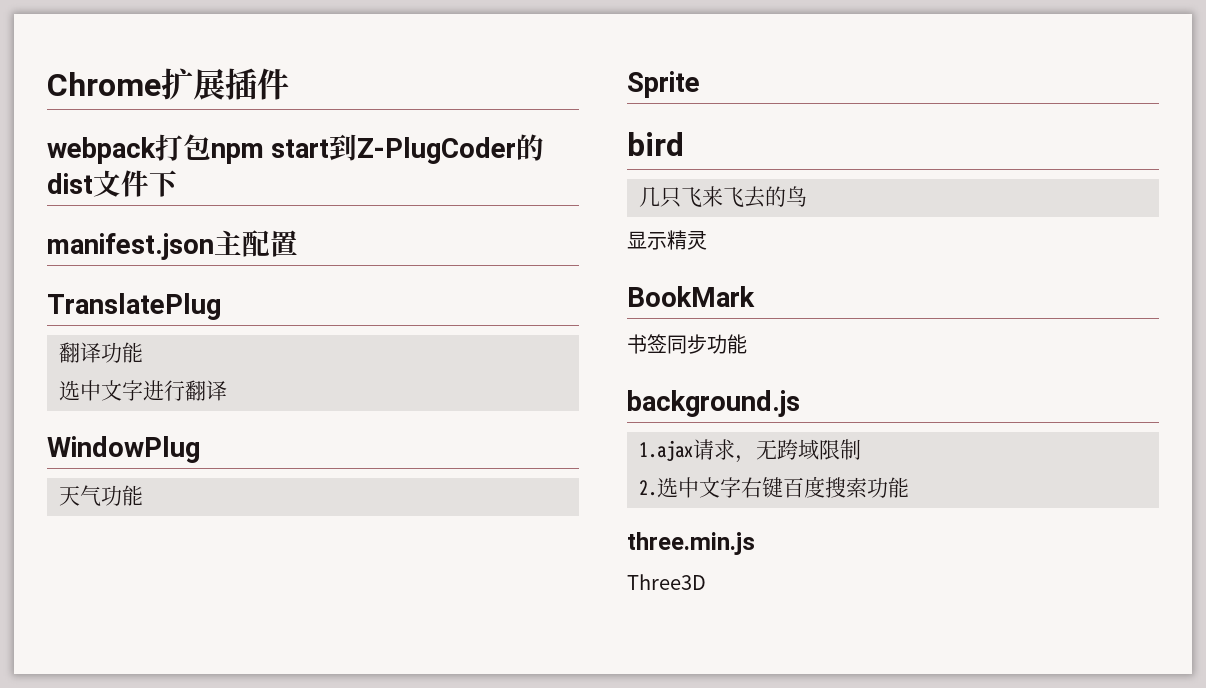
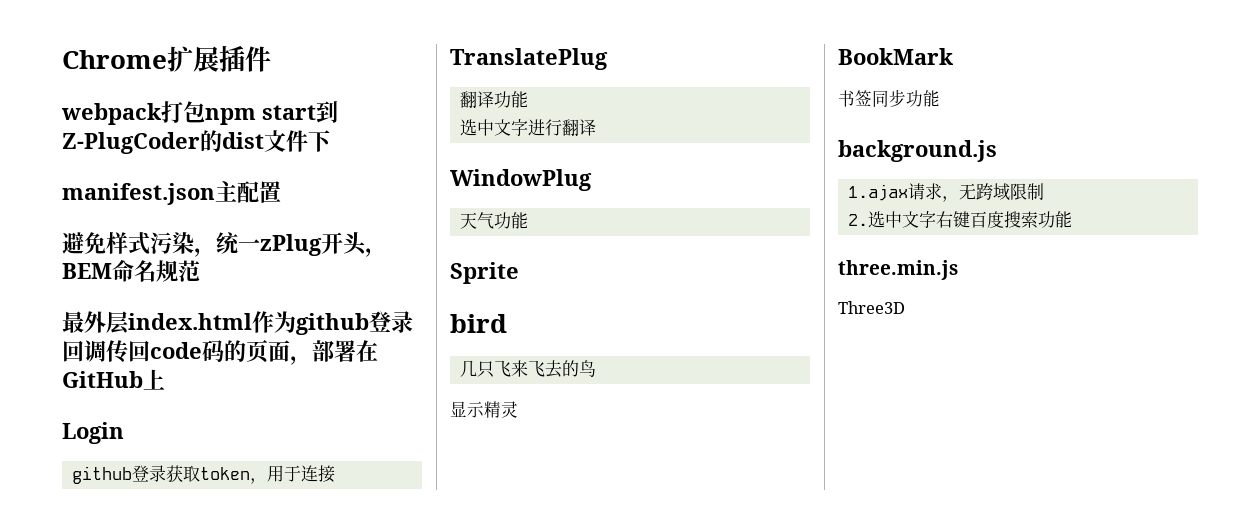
(298, 243) none -> [62,231,387,257] [62,260,200,282] [62,311,413,335] [62,340,378,365] [62,369,165,390] [62,422,124,444] [71,465,335,484] // 避免样式污染，统一zPlug开头，BEM命名规范 // 最外层index.html作为github登录回调传回code码的页面，部署在GitHub上 // Login // github登录获取token，用于连接

